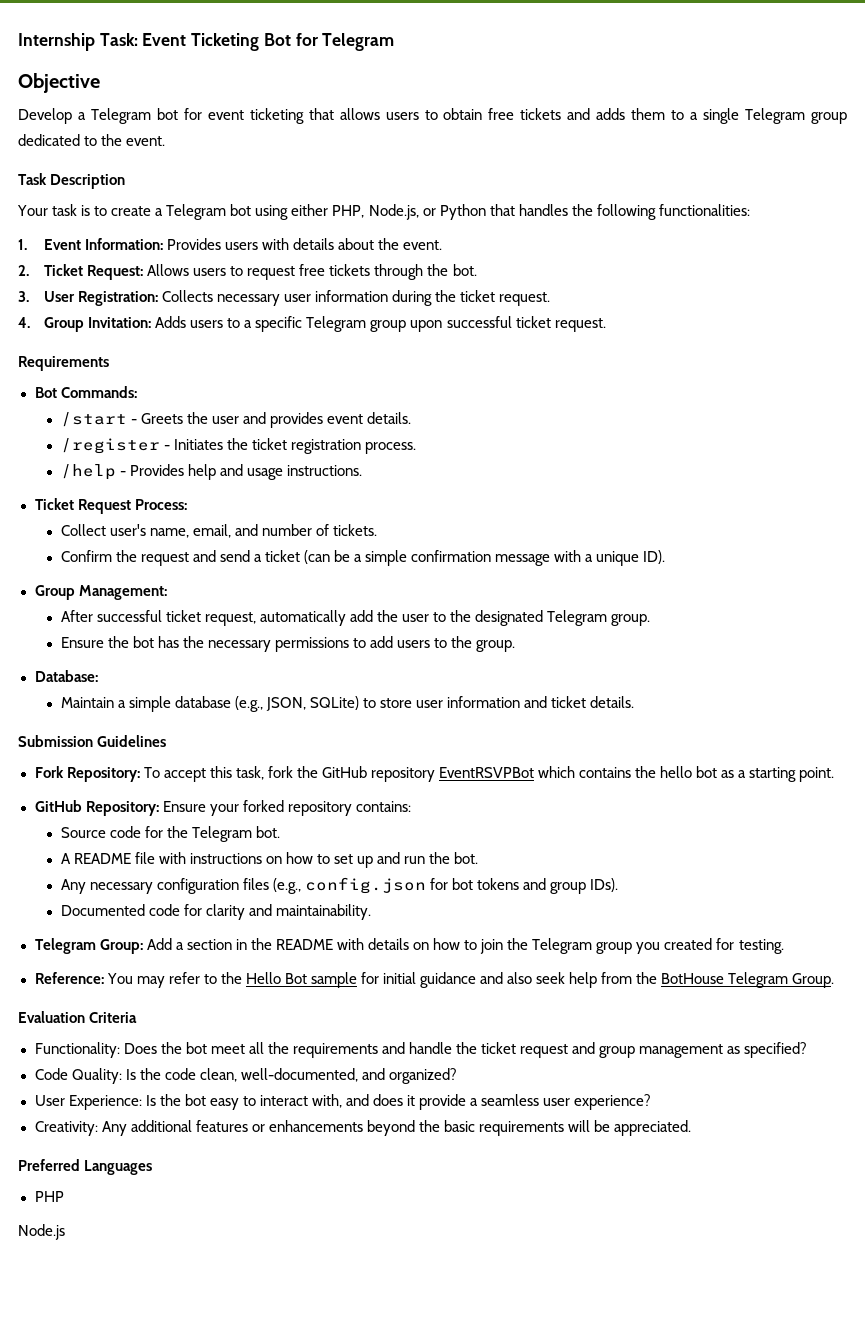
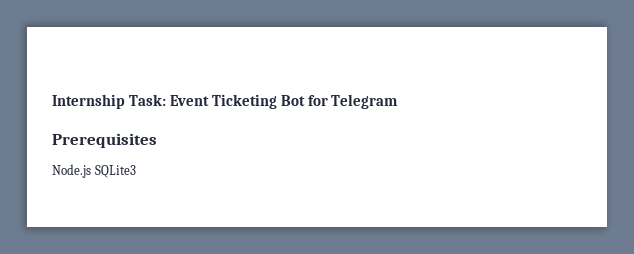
[18,73,100,93] [18,108,848,124] [18,134,166,146] [18,173,126,189] [17,204,750,220] [18,238,443,250] [18,264,477,280] [18,290,551,306] [18,316,606,332] [18,356,109,371] [34,386,137,398] [60,412,411,428] [60,438,416,454] [60,464,362,480] [34,498,187,514] [60,524,377,538] [60,550,666,566] [34,585,167,600] [60,610,651,626] [60,636,516,652] [34,670,98,682] [60,696,635,712] [18,735,167,747] [34,766,835,782] [34,800,411,816] [60,826,280,842] [60,852,479,868] [60,877,619,894] [60,904,371,920] [34,938,784,954] [34,972,835,988] [18,1011,138,1023] [34,1042,808,1058] [34,1068,457,1084] [34,1094,652,1110] [34,1120,692,1136] [18,1159,153,1175] [34,1191,64,1202] Objective // Develop a Telegram bot for event ticketing that allows users to obtain free tickets and adds them to a single Telegram group dedicated to the event. // Task Description // Your task is to create a Telegram bot using either PHP, Node.js, or Python that handles the following functionalities: // 1. Event Information: Provides users with details about the event. // 2. Ticket Request: Allows users to request free tickets through the bot. // 3. User Registration: Collects necessary user information during the ticket request. // 4. Group Invitation: Adds users to a specific Telegram group upon successful ticket request. // Requirements // Bot Commands: // /start - Greets the user and provides event details. // /register - Initiates the ticket registration process. // /help - Provides help and usage instructions. // Ticket Request Process: // Collect user's name, email, and number of tickets. // Confirm the request and send a ticket (can be a simple confirmation message with a unique ID). // Group Management: // After successful ticket request, automatically add the user to the designated Telegram group. // Ensure the bot has the necessary permissions to add users to the group. // Database: // Maintain a simple database (e.g., JSON, SQLite) to store user information and ticket details. // Submission Guidelines // Fork Repository: To accept this task, fork the GitHub repository EventRSVPBot which contains the hello bot as a starting point. // GitHub Repository: Ensure your forked repository contains: // Source code for the Telegram bot. // A README file with instructions on how to set up and run the bot. // Any necessary configuration files (e.g., config.json for bot tokens and group IDs). // Documented code for clarity and maintainability. // Telegram Group: Add a section in the README with details on how to join the Telegram group you created for testing. // Reference: You may refer to the Hello Bot sample for initial guidance and also seek help from the BotHouse Telegram Group. // Evaluation Criteria // Functionality: Does the bot meet all the requirements and handle the ticket request and group management as specified? // Code Quality: Is the code clean, well-documented, and organized? // User Experience: Is the bot easy to interact with, and does it provide a seamless user experience? // Creativity: Any additional features or enhancements beyond the basic requirements will be appreciated. // Preferred Languages // PHP -> [52,133,157,148] Prerequisites
(65, 1232) none -> [94,165,136,178] SQLite3

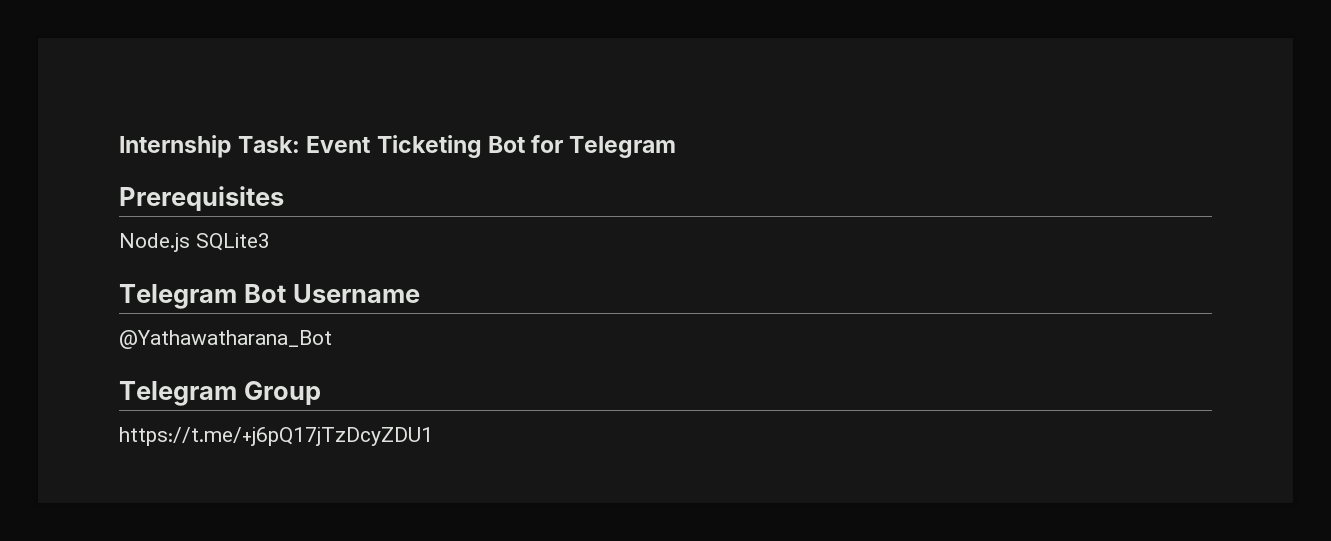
(136, 171) none -> [119,284,420,309] [119,330,332,349] [119,381,321,406] [119,427,433,446] // Telegram Bot Username // @Yathawatharana_Bot // Telegram Group // https://t.me/+j6pQ17jTzDcyZDU1

